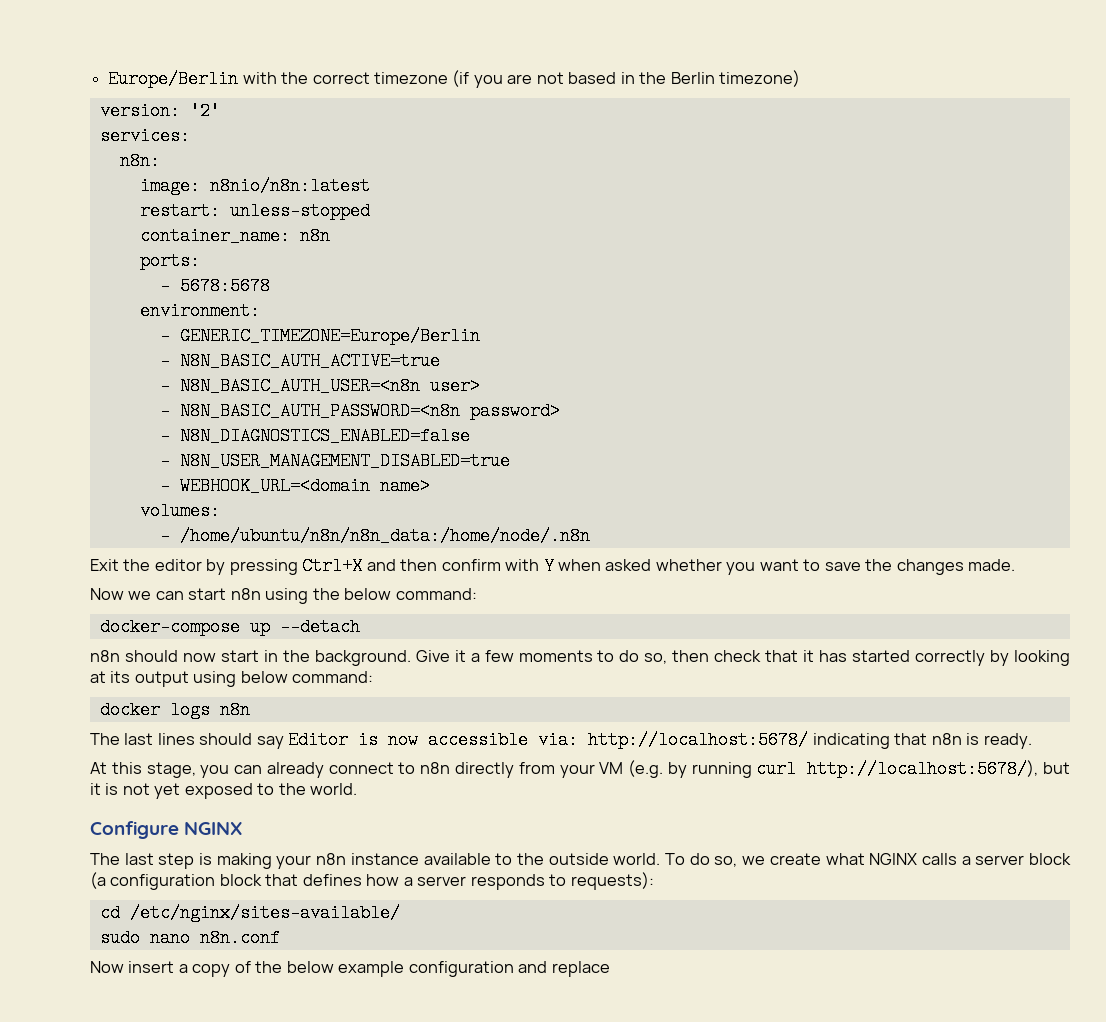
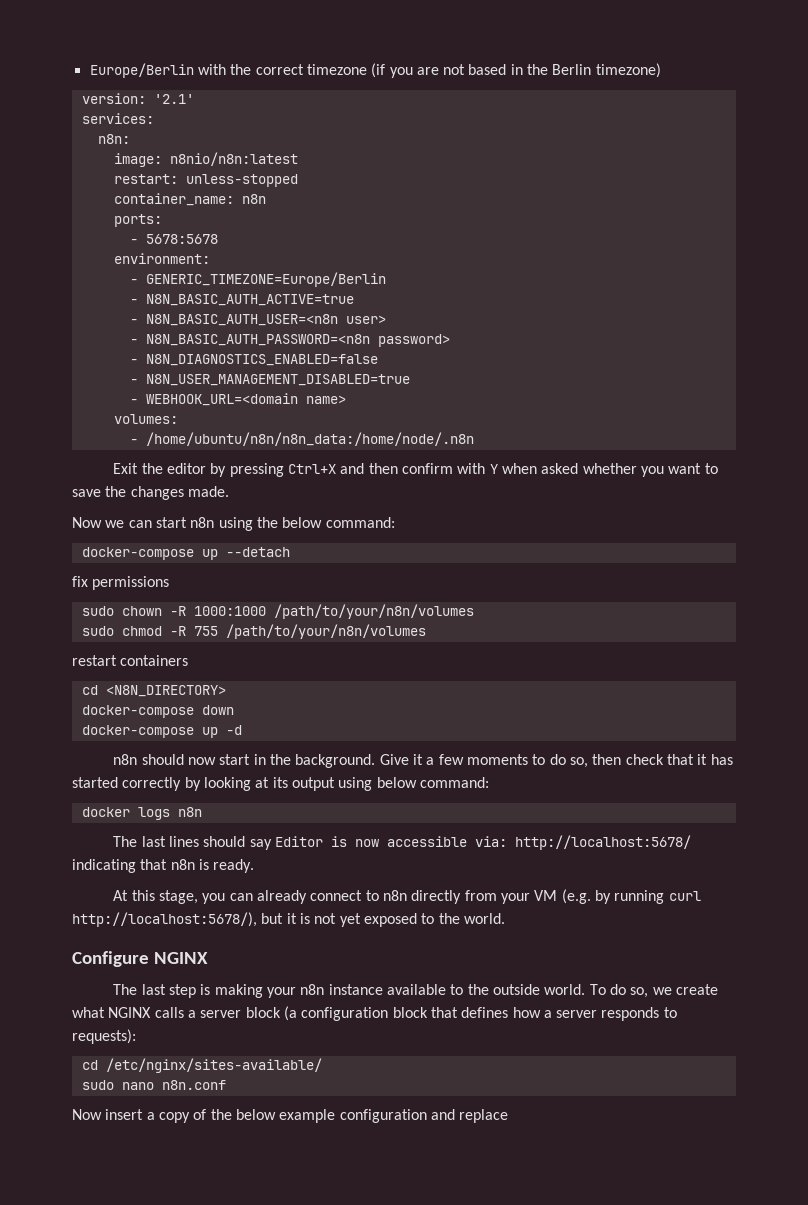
[189,102,220,120] '2' -> [153,94,194,104] '2.1'
(360, 627) none -> [72,576,170,590] [81,604,474,619] [81,624,426,639] [72,655,189,666] [81,685,226,697] [81,705,234,718] [81,725,242,738] // fix permissions // sudo chown -R 1000:1000 /path/to/your/n8n/volumes // sudo chmod -R 755 /path/to/your/n8n/volumes // restart containers // cd <N8N_DIRECTORY> // docker-compose down // docker-compose up -d

